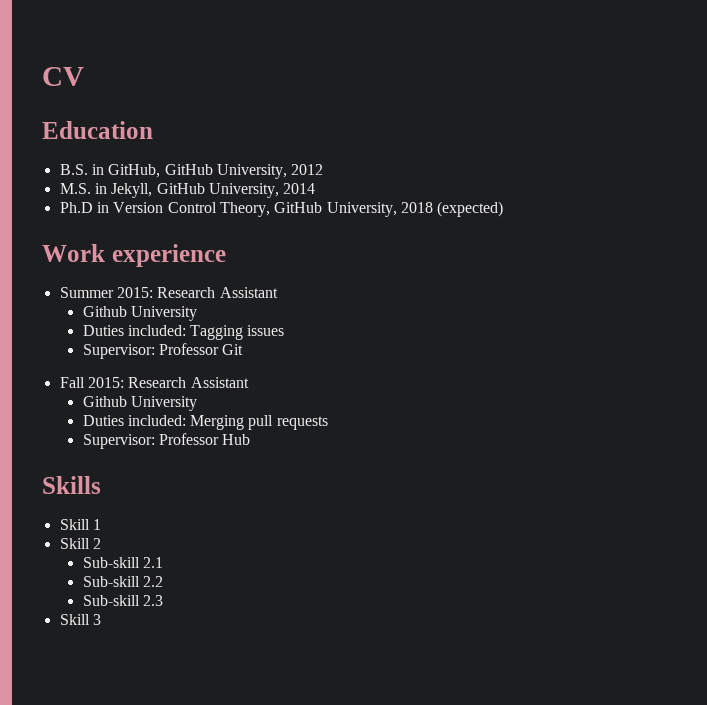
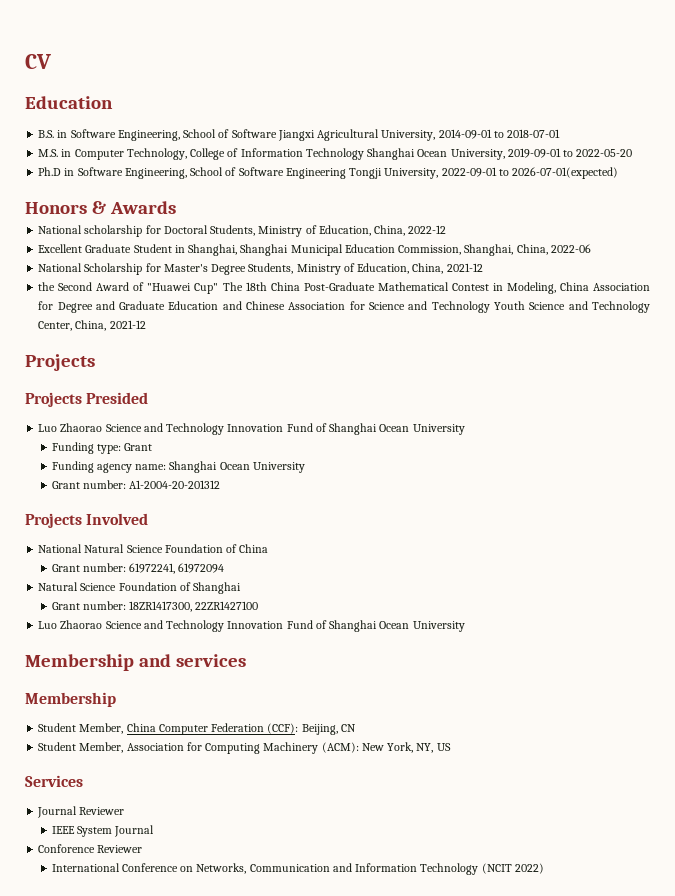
[108,164,324,179] [59,183,316,198] [59,201,504,217] [42,244,226,267] [59,287,278,298] [82,306,197,321] [82,325,285,340] [82,343,244,359] [59,377,249,388] [82,396,197,411] [82,415,328,430] [82,433,251,449] [42,476,101,494] [59,519,101,530] [59,538,101,549] [82,557,163,568] [82,576,163,587] [82,595,163,606] [59,614,101,625] GitHub, GitHub University, 2012 // M.S. in Jekyll, GitHub University, 2014 // Ph.D in Version Control Theory, GitHub University, 2018 (expected) // Work experience // Summer 2015: Research Assistant // Github University // Duties included: Tagging issues // Supervisor: Professor Git // Fall 2015: Research Assistant // Github University // Duties included: Merging pull requests // Supervisor: Professor Hub // Skills // Skill 1 // Skill 2 // Sub-skill 2.1 // Sub-skill 2.2 // Sub-skill 2.3 // Skill 3 -> [70,129,561,141] [38,148,633,160] [38,167,619,179] [25,201,176,214] [38,225,447,237] [38,244,591,256] [38,263,483,275] [38,282,650,294] [38,301,650,313] [38,320,146,331] [25,354,95,371] [25,392,149,407] [38,423,465,435] [51,442,153,454] [51,461,305,473] [51,480,221,489] [25,513,149,528] [38,544,269,553] [51,563,225,574] [38,582,242,594] [51,601,259,612] [38,620,465,632] [25,654,246,671] [25,692,116,707] [38,723,356,735] [38,742,451,754] [25,775,83,787] [37,806,125,818] [51,825,155,837] [38,844,143,853] [51,863,544,875] Software Engineering, School of Software Jiangxi Agricultural University, 2014-09-01 to 2018-07-01 // M.S. in Computer Technology, College of Information Technology Shanghai Ocean University, 2019-09-01 to 2022-05-20 // Ph.D in Software Engineering, School of Software Engineering Tongji University, 2022-09-01 to 2026-07-01(expected) // Honors & Awards // National scholarship for Doctoral Students, Ministry of Education, China, 2022-12 // Excellent Graduate Student in Shanghai, Shanghai Municipal Education Commission, Shanghai, China, 2022-06 // National Scholarship for Master's Degree Students, Ministry of Education, China, 2021-12 // the Second Award of "Huawei Cup" The 18th China Post-Graduate Mathematical Contest in Modeling, China Association for Degree and Graduate Education and Chinese Association for Science and Technology Youth Science and Technology Center, China, 2021-12 // Projects // Projects Presided // Luo Zhaorao Science and Technology Innovation Fund of Shanghai Ocean University // Funding type: Grant // Funding agency name: Shanghai Ocean University // Grant number: A1-2004-20-201312 // Projects Involved // National Natural Science Foundation of China // Grant number: 61972241, 61972094 // Natural Science Foundation of Shanghai // Grant number: 18ZR1417300, 22ZR1427100 // Luo Zhaorao Science and Technology Innovation Fund of Shanghai Ocean University // Membership and services // Membership // Student Member, China Computer Federation (CCF): Beijing, CN // Student Member, Association for Computing Machinery (ACM): New York, NY, US // Services // Journal Reviewer // IEEE System Journal // Conforence Reviewer // International Conference on Networks, Communication and Information Technology (NCIT 2022)

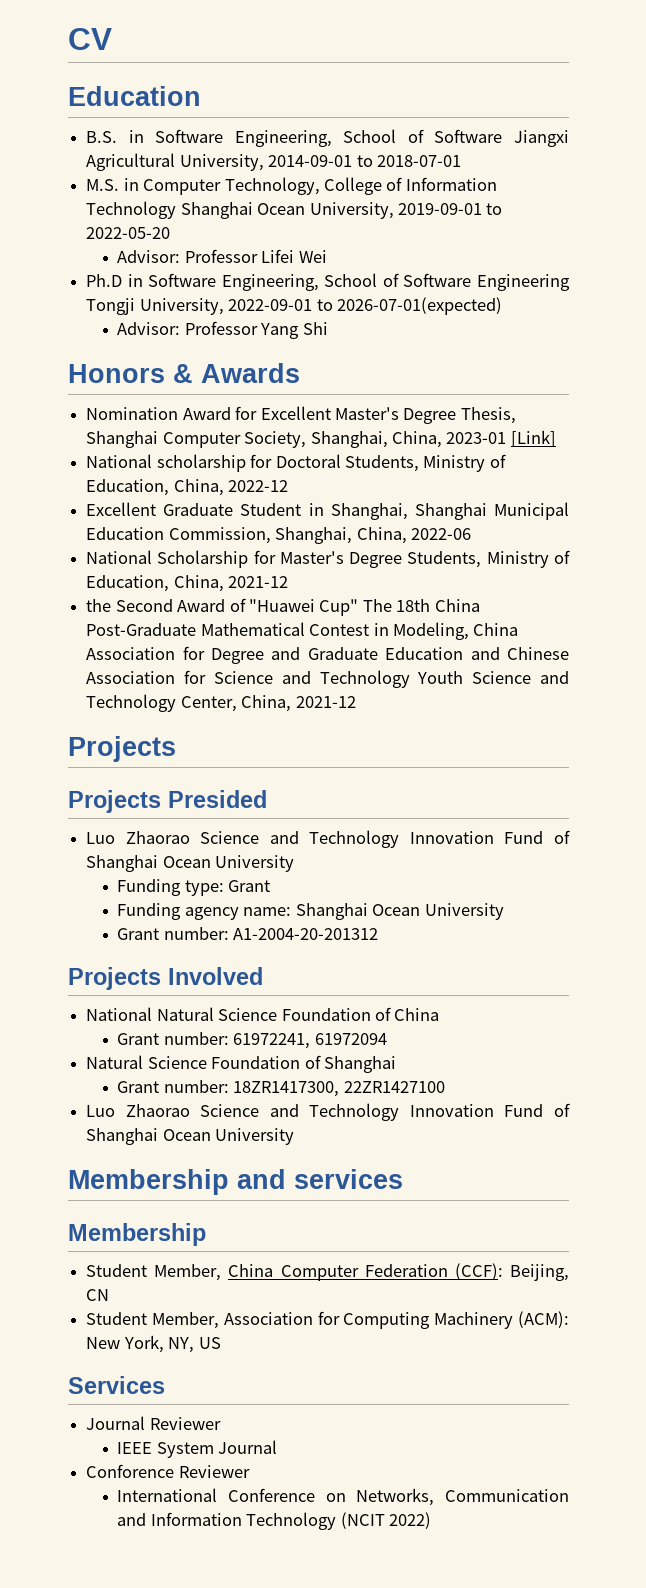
(633, 153) none -> [117,249,327,263] // Advisor: Professor Lifei Wei
(619, 173) none -> [117,321,328,339] // Advisor: Professor Yang Shi
(176, 207) none -> [86,406,516,424] [86,430,556,448] // Nomination Award for Excellent Master's Degree Thesis, Shanghai Computer Society, Shanghai, China, 2023-01 [Link]

